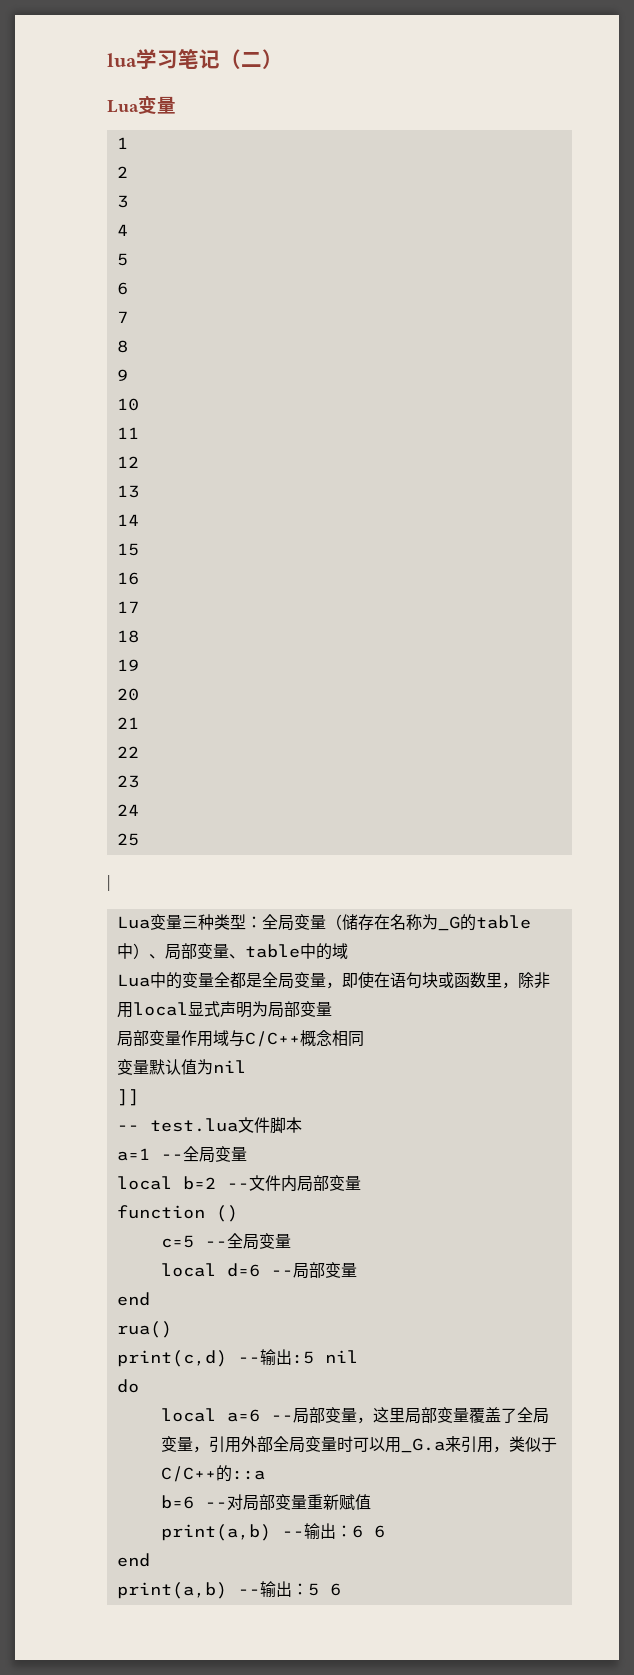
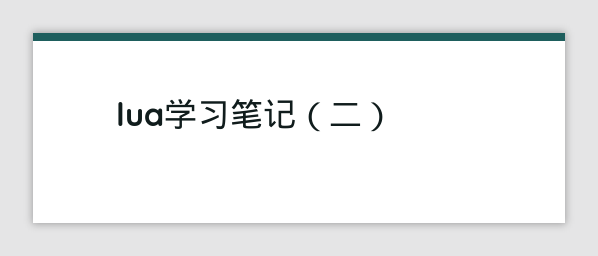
[107,95,176,114] [117,137,129,149] [117,166,129,178] [117,195,129,208] [117,224,129,236] [117,253,129,266] [117,282,129,295] [117,311,129,323] [117,340,129,353] [117,369,129,381] [117,398,140,411] [117,427,140,439] [117,456,140,468] [117,485,140,498] [117,514,140,526] [117,543,140,556] [117,572,140,585] [117,601,140,613] [117,630,140,643] [117,659,140,671] [117,688,140,701] [117,717,140,729] [117,746,140,758] [117,775,140,788] [117,804,140,816] [117,833,140,846] [107,875,110,891] [117,914,532,931] [117,943,349,960] [117,972,551,989] [117,1001,333,1018] [117,1030,365,1047] [117,1059,247,1075] [117,1089,140,1106] [117,1117,303,1134] [117,1146,248,1163] [117,1175,362,1192] [117,1205,239,1222] [161,1233,292,1250] [161,1262,358,1279] [117,1292,151,1306] [117,1321,173,1338] [117,1349,359,1367] [117,1379,140,1393] [161,1407,550,1424] [161,1436,558,1453] [161,1465,266,1482] [161,1494,372,1511] [161,1523,386,1541] [117,1553,151,1567] [117,1581,342,1599] // Lua变量 // 1 // 2 // 3 // 4 // 5 // 6 // 7 // 8 // 9 // 10 // 11 // 12 // 13 // 14 // 15 // 16 // 17 // 18 // 19 // 20 // 21 // 22 // 23 // 24 // 25 // | // Lua变量三种类型：全局变量（储存在名称为_G的table中）、局部变量、table中的域 // Lua中的变量全都是全局变量，即使在语句块或函数里，除非用local显式声明为局部变量 // 局部变量作用域与C/C++概念相同 // 变量默认值为nil // ]] // -- test.lua文件脚本 // a=1 --全局变量 // local b=2 --文件内局部变量 // function () // c=5 --全局变量 // local d=6 --局部变量 // end // rua() // print(c,d) --输出:5 nil // do // local a=6 --局部变量，这里局部变量覆盖了全局变量，引用外部全局变量时可以用_G.a来引用，类似于C/C++的::a // b=6 --对局部变量重新赋值 // print(a,b) --输出：6 6 // end // print(a,b) --输出：5 6 -> (395, 117) none

